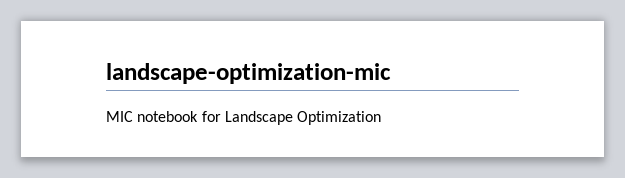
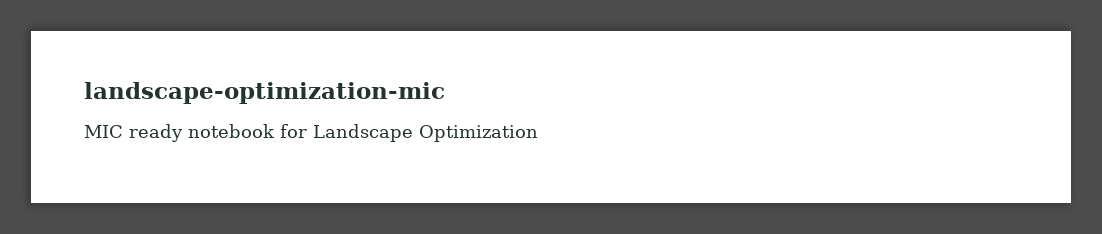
(133, 116) none -> [129,124,183,142] ready

